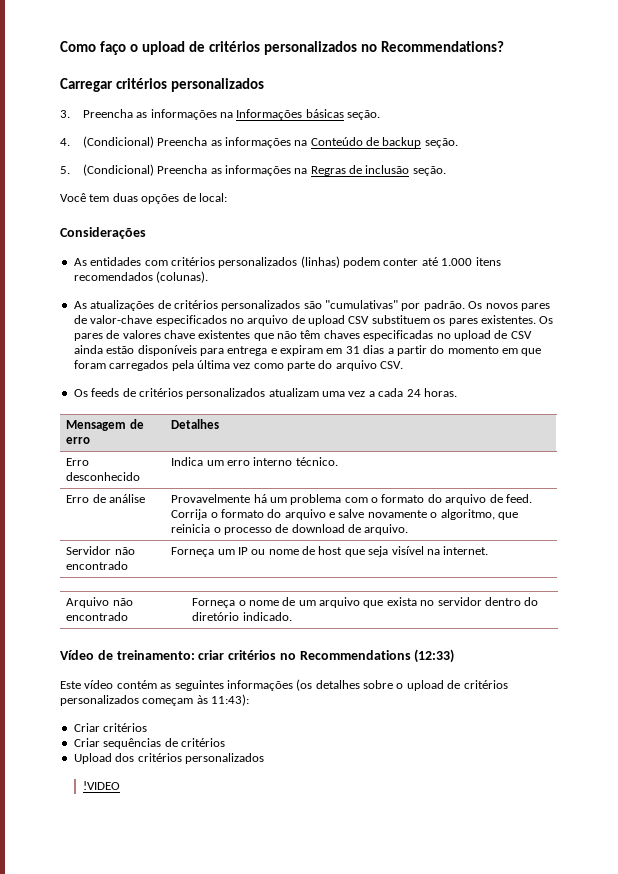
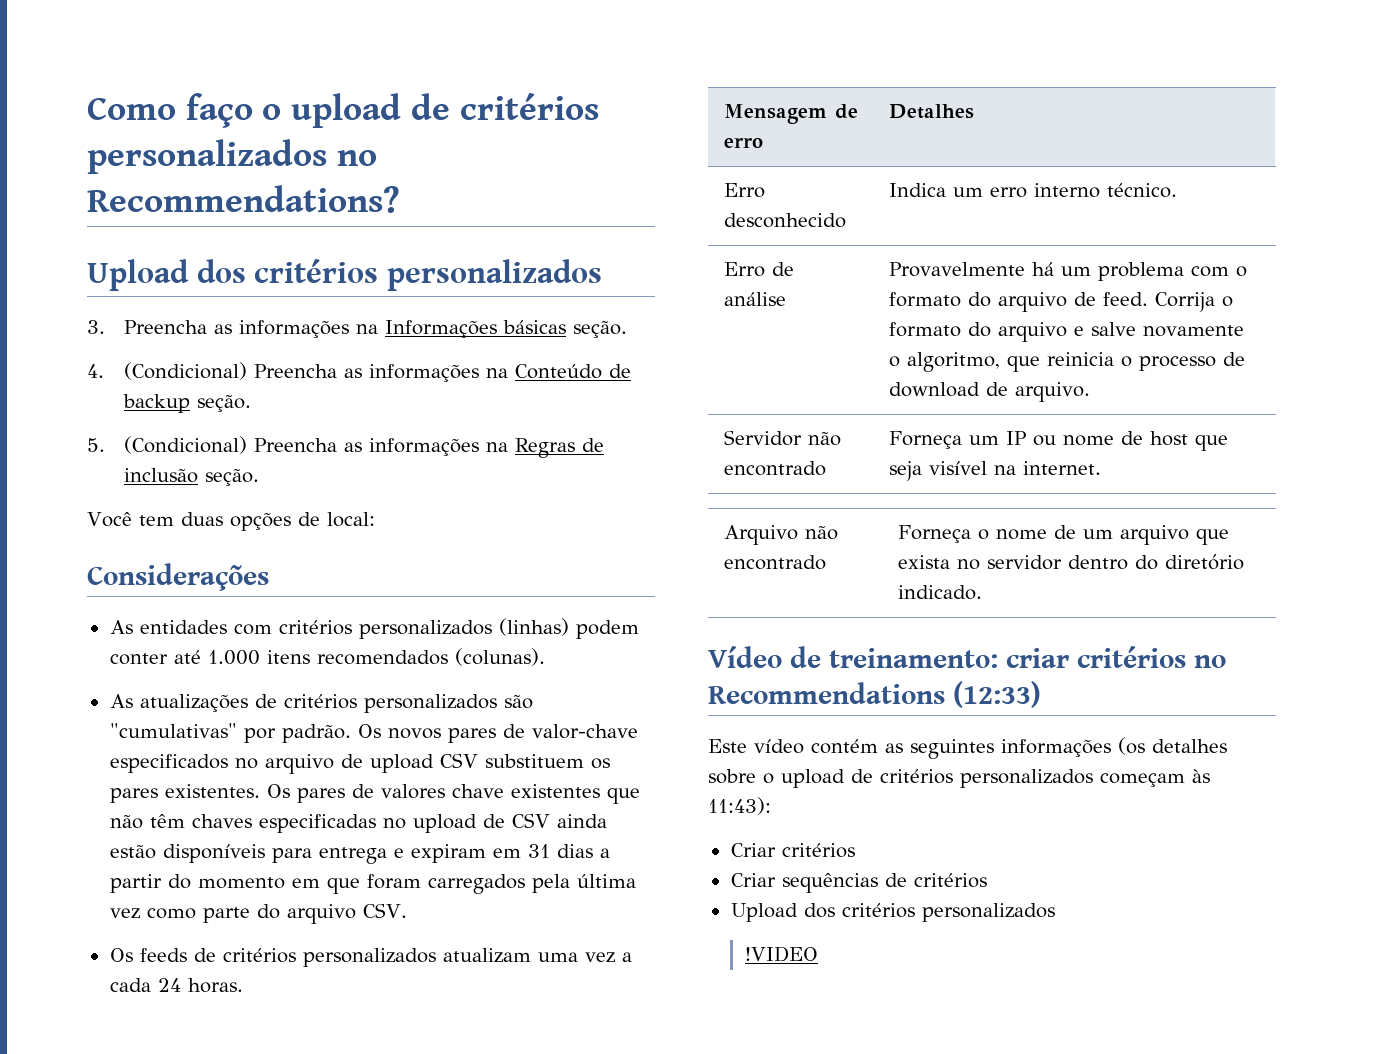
[60,78,113,92] Carregar -> [87,259,246,291] Upload dos

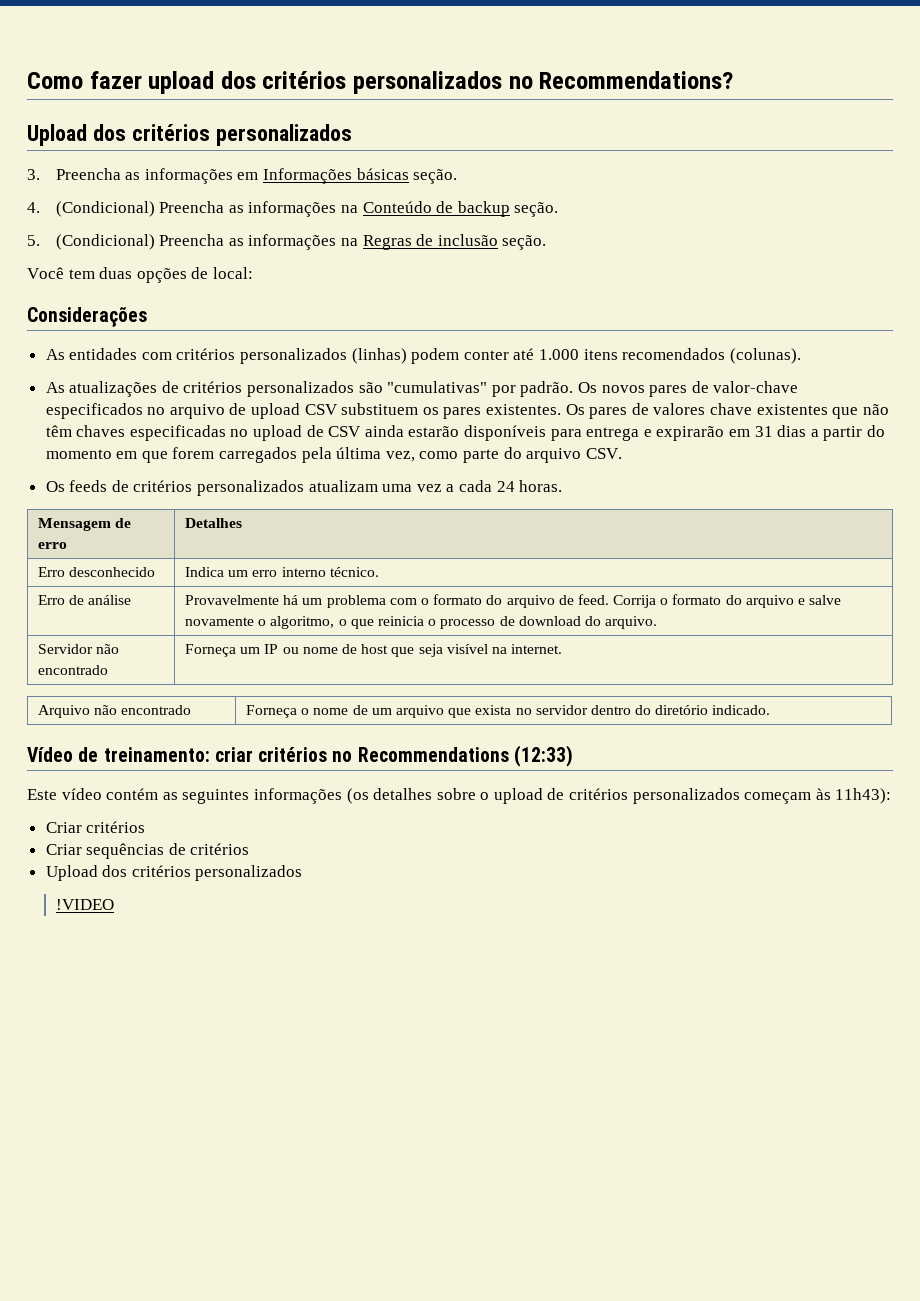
[185,93,450,128] faço o upload de -> [89,71,256,94] fazer upload dos
[355,324,378,334] na -> [237,172,259,180] em
[109,845,156,859] estão -> [408,426,460,437] estarão
[410,844,486,863] expiram -> [656,426,725,441] expirarão
[366,874,421,889] foram -> [172,447,215,459] forem
[109,908,140,919] vez -> [385,451,415,462] vez,
(1000, 362) none -> [338,619,347,626] o
[985,382,1008,396] de -> [584,616,601,626] do
[708,797,771,815] 11:43): -> [835,788,892,804] 11h43):

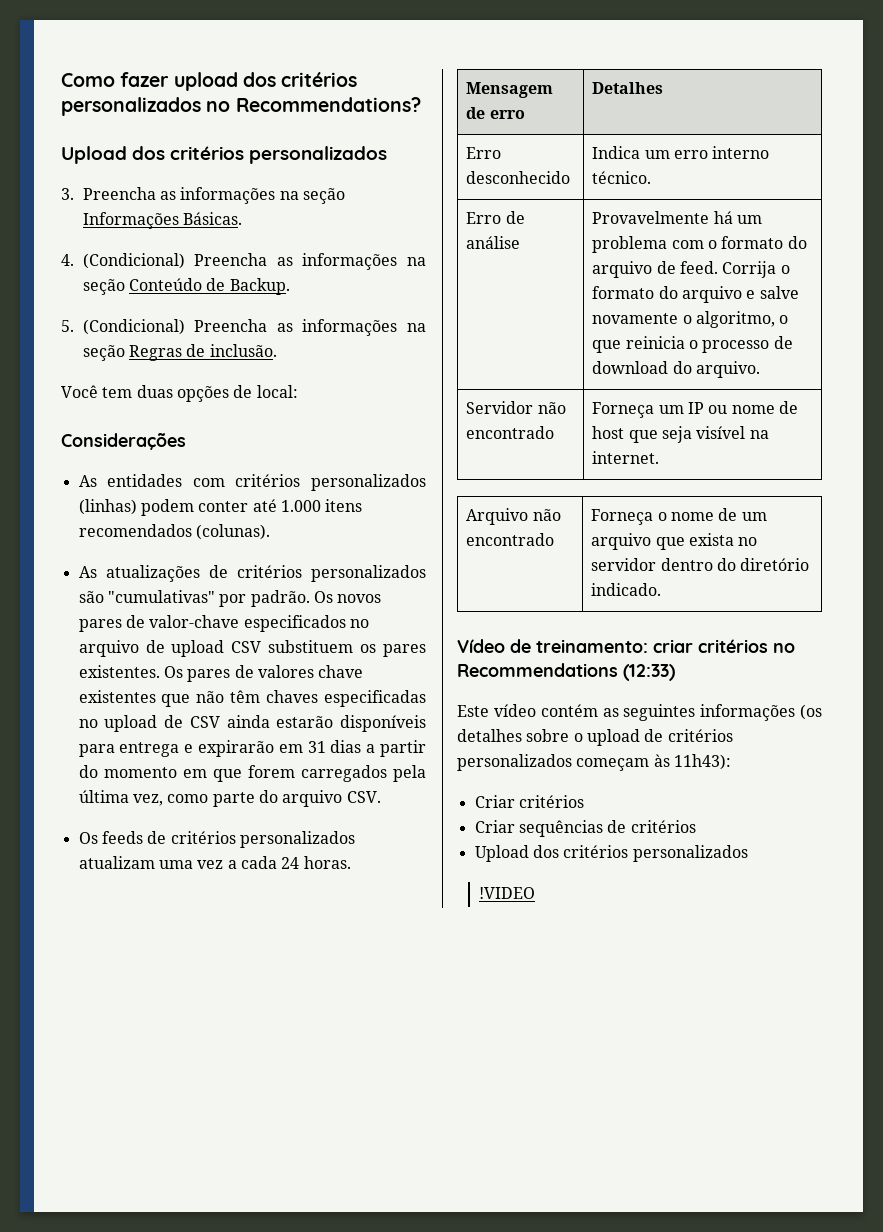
[237,168,458,184] em Informações básicas seção. -> [279,188,346,204] [82,212,243,229] na seção Informações Básicas.
(358, 209) none -> [82,279,125,295] seção
[457,201,559,217] backup seção. -> [229,278,290,295] Backup.
(358, 242) none -> [82,345,125,361] seção
[437,234,547,250] inclusão seção. -> [209,344,277,357] inclusão.

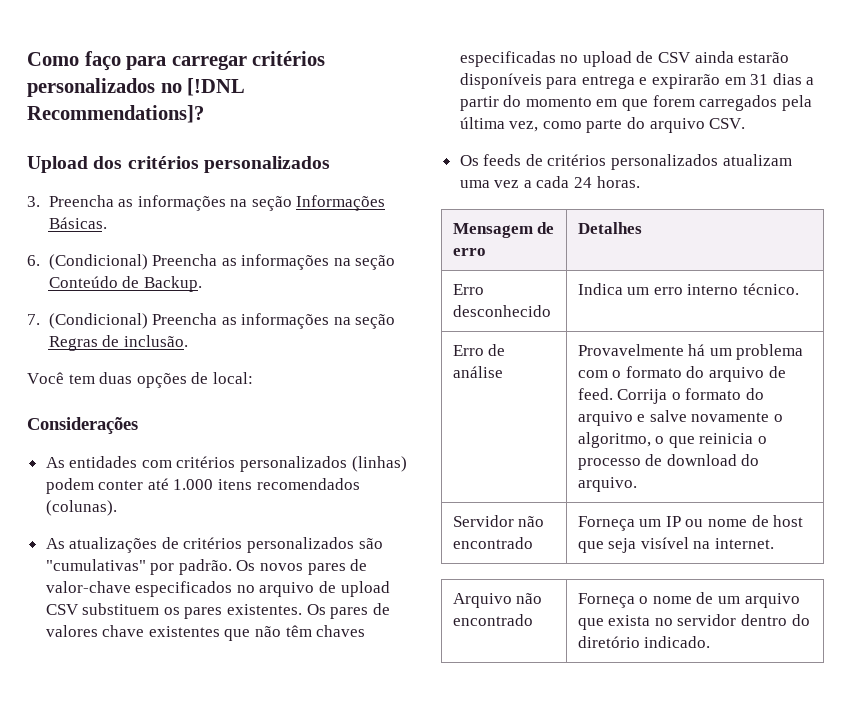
[120,72,276,91] fazer upload dos -> [84,51,247,71] faço para carregar
[235,97,421,112] Recommendations? -> [187,78,246,96] [27,105,204,123] [!DNL Recommendations]?
[61,254,74,266] 4. -> [27,255,40,266] 6.
[61,320,74,332] 5. -> [27,314,40,325] 7.
[457,639,795,653] [457,663,675,681] [457,704,822,721] [457,729,733,746] [457,754,731,771] [474,795,584,808] [474,820,696,837] [474,845,748,862] [478,887,535,899] // Vídeo de treinamento: criar critérios no Recommendations (12:33) // Este vídeo contém as seguintes informações (os detalhes sobre o upload de critérios personalizados começam às 11h43): // Criar critérios // Criar sequências de critérios // Upload dos critérios personalizados // !VIDEO -> (711, 642) none

